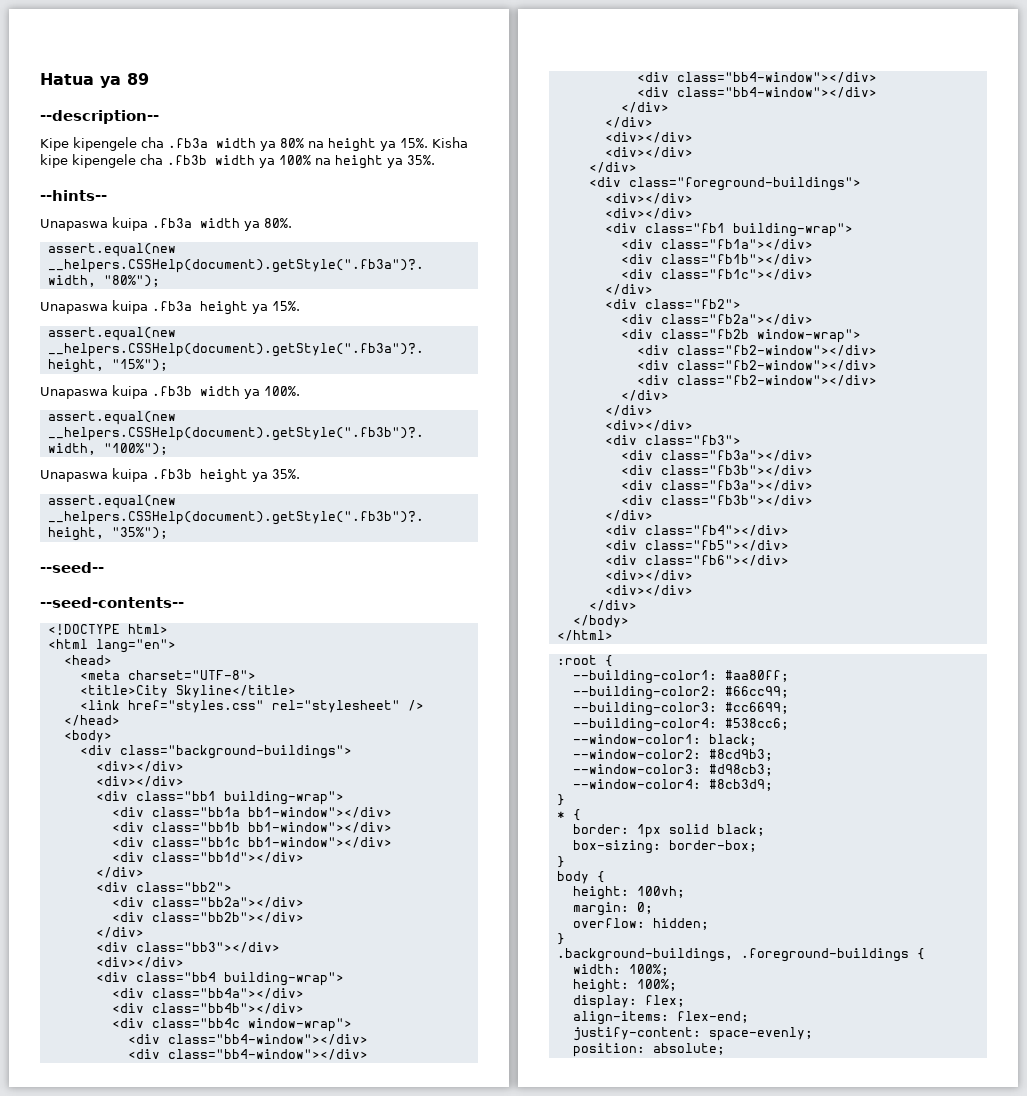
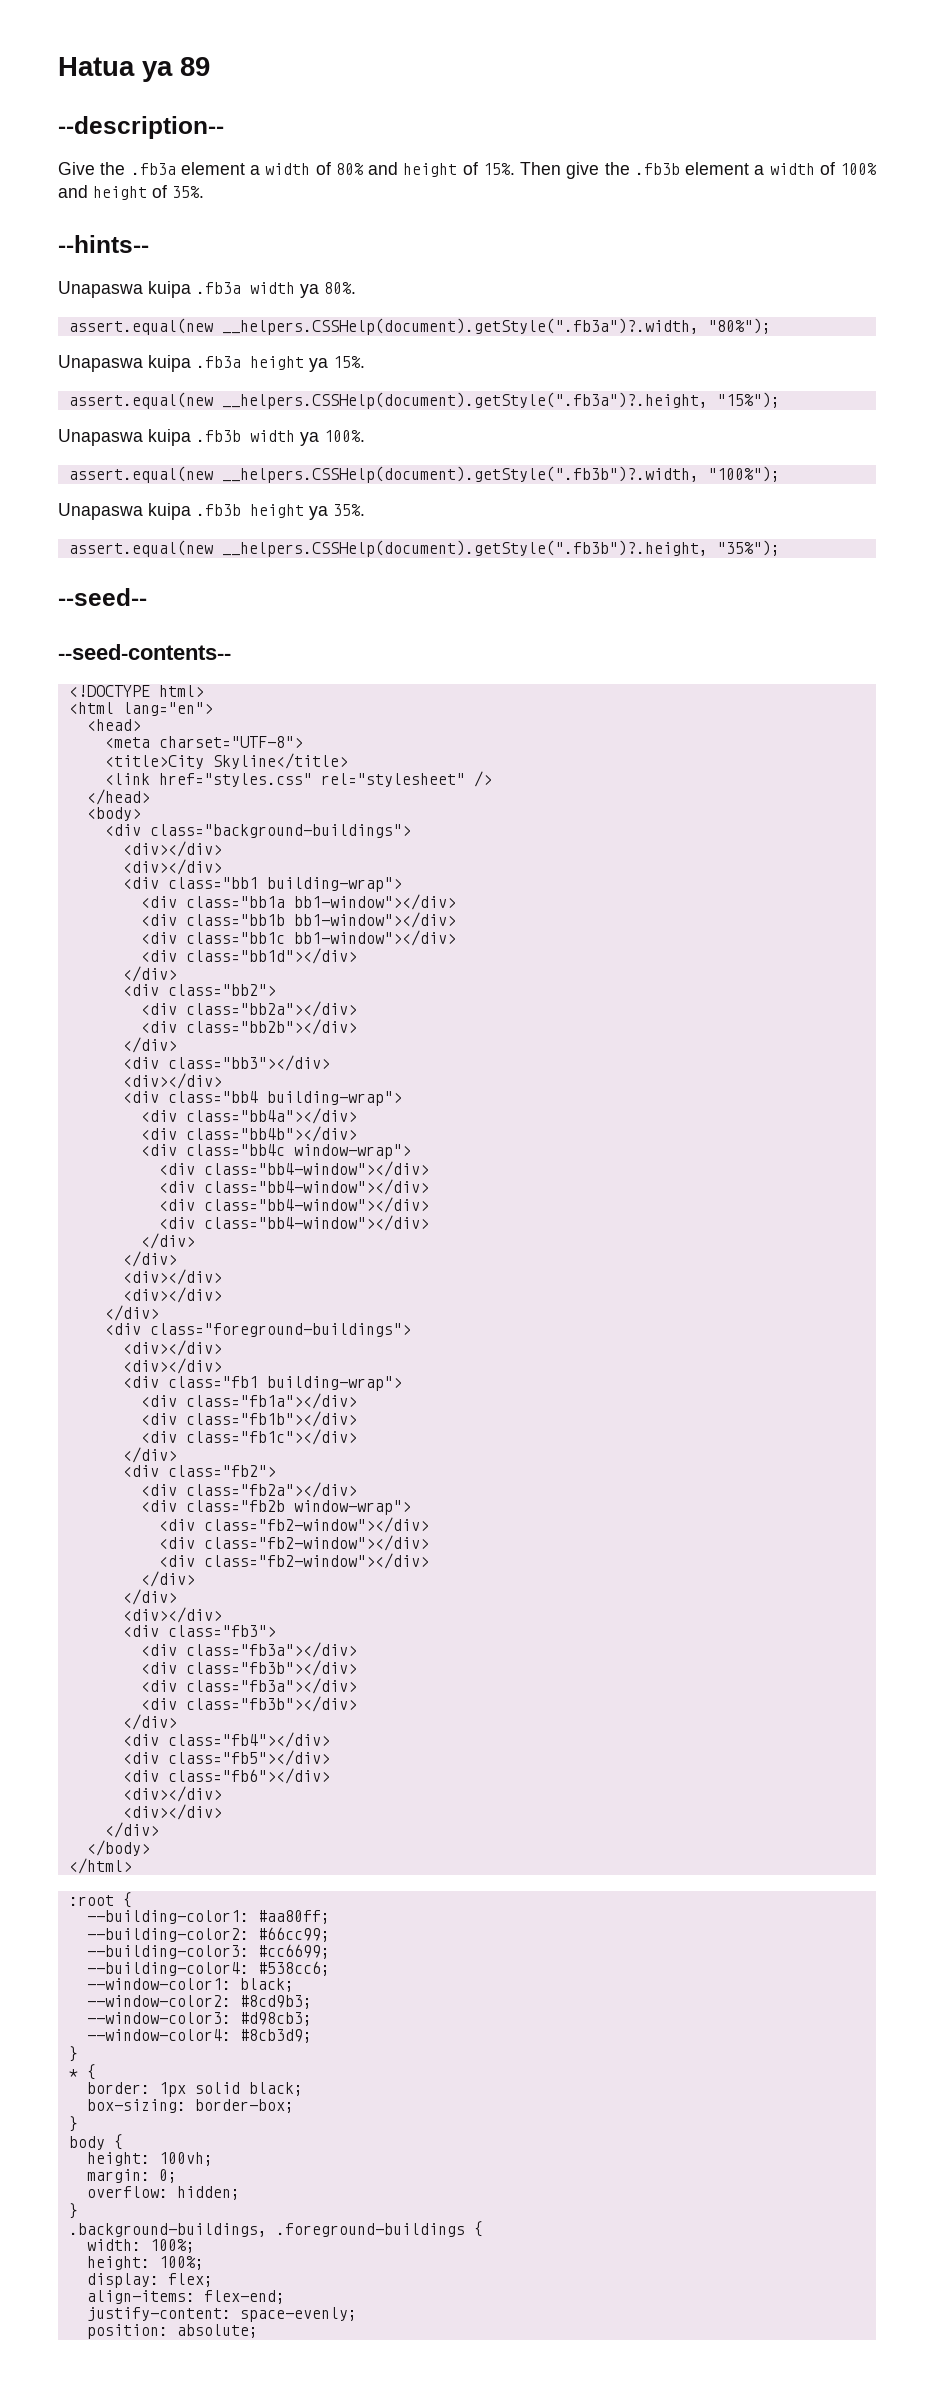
[40,137,468,152] [40,154,403,169] Kipe kipengele cha .fb3a width ya 80% na height ya 15%. Kisha kipe kipengele cha .fb3b width ya 100% na height ya -> [58,162,877,179] [58,185,167,200] Give the .fb3a element a width of 80% and height of 15%. Then give the .fb3b element a width of 100% and height of

